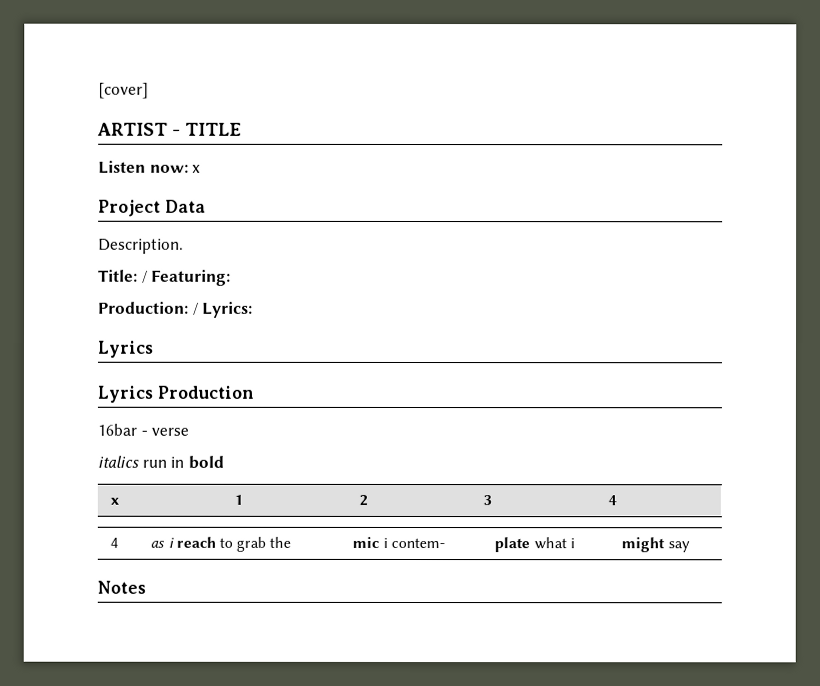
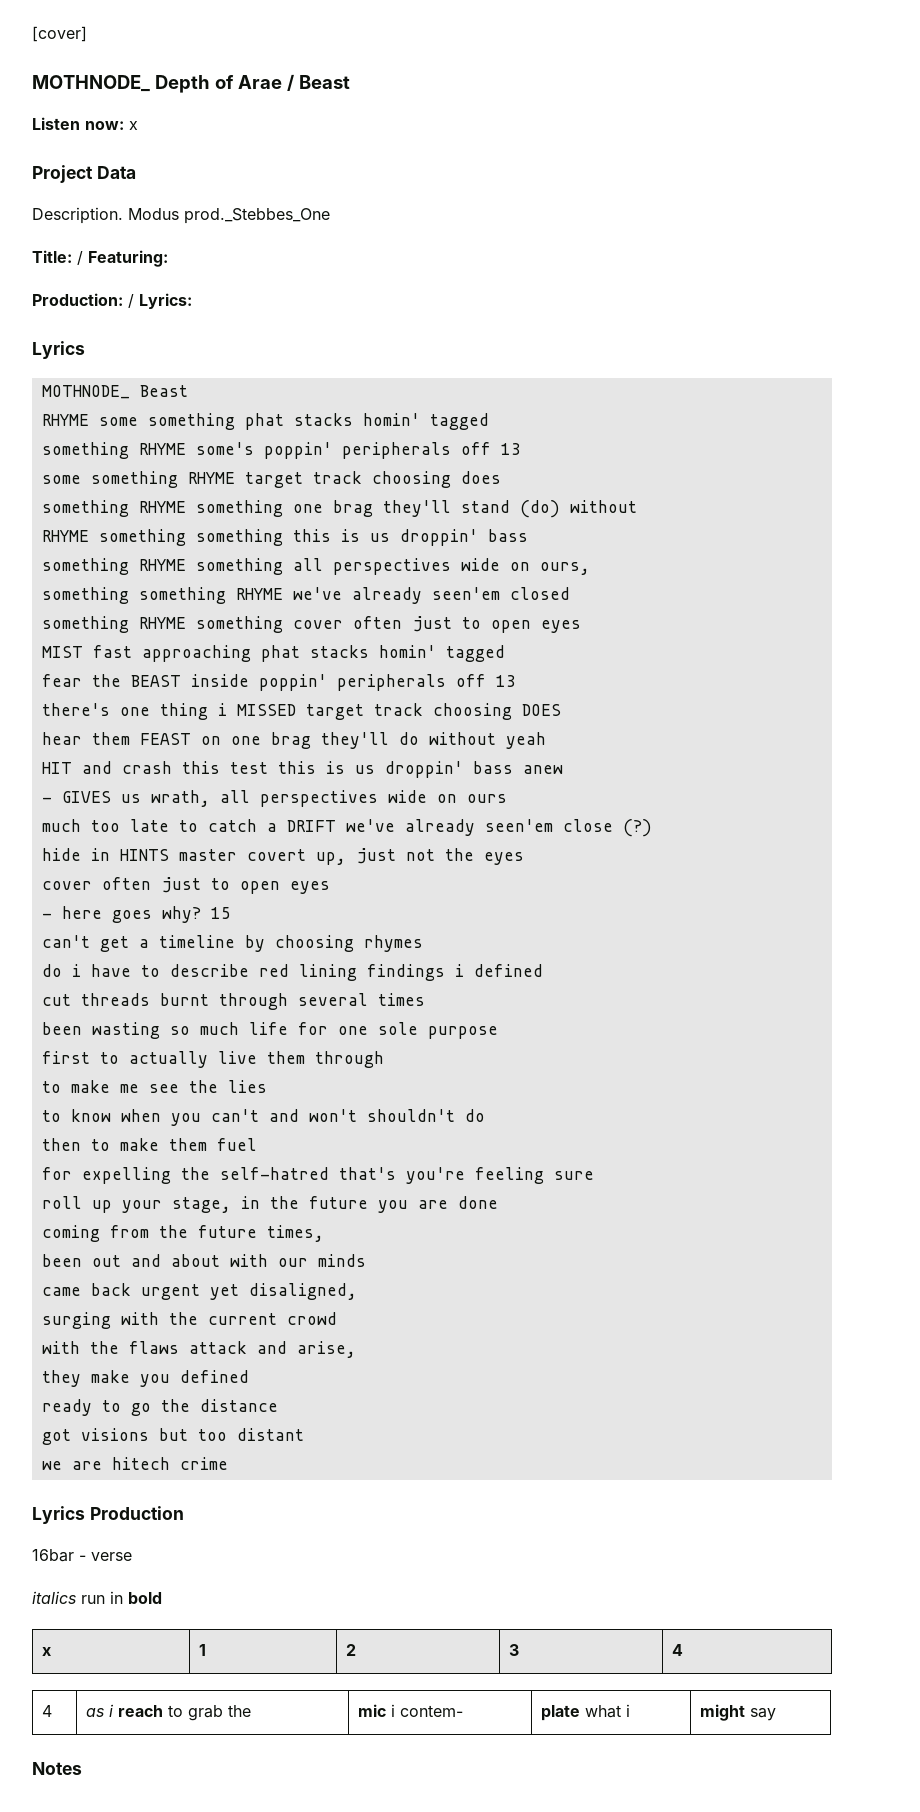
[97,122,242,136] ARTIST - TITLE -> [32,74,350,93] MOTHNODE_ Depth of Arae / Beast
(184, 246) none -> [128,208,330,224] Modus prod._Stebbes_One
(154, 349) none -> [41,385,188,399] [41,413,489,430] [41,442,521,459] [41,471,501,488] [41,500,637,518] [41,529,528,546] [41,558,590,575] [41,587,570,604] [41,616,581,633] [41,645,505,662] [41,674,516,691] [41,703,561,720] [41,732,546,749] [41,761,563,778] [41,790,507,807] [41,819,652,837] [41,848,524,865] [41,877,330,894] [41,906,231,923] [41,935,423,952] [41,964,543,981] [41,993,425,1010] [41,1022,498,1039] [41,1051,384,1068] [41,1080,267,1093] [41,1109,485,1126] [41,1138,257,1151] [41,1167,594,1184] [41,1196,498,1213] [41,1225,324,1242] [41,1254,366,1267] [41,1283,357,1300] [41,1312,337,1329] [41,1341,356,1358] [41,1370,249,1387] [41,1399,278,1416] [41,1428,304,1445] [41,1457,228,1470] // MOTHNODE_ Beast // RHYME some something phat stacks homin' tagged // something RHYME some's poppin' peripherals off 13 // some something RHYME target track choosing does // something RHYME something one brag they'll stand (do) without // RHYME something something this is us droppin' bass // something RHYME something all perspectives wide on ours, // something something RHYME we've already seen'em closed // something RHYME something cover often just to open eyes // MIST fast approaching phat stacks homin' tagged // fear the BEAST inside poppin' peripherals off 13 // there's one thing i MISSED target track choosing DOES // hear them FEAST on one brag they'll do without yeah // HIT and crash this test this is us droppin' bass anew // - GIVES us wrath, all perspectives wide on ours // much too late to catch a DRIFT we've already seen'em close (?) // hide in HINTS master covert up, just not the eyes // cover often just to open eyes // - here goes why? 15 // can't get a timeline by choosing rhymes // do i have to describe red lining findings i defined // cut threads burnt through several times // been wasting so much life for one sole purpose // first to actually live them through // to make me see the lies // to know when you can't and won't shouldn't do // then to make them fuel // for expelling the self-hatred that's you're feeling sure // roll up your stage, in the future you are done // coming from the future times, // been out and about with our minds // came back urgent yet disaligned, // surging with the current crowd // with the flaws attack and arise, // they make you defined // ready to go the distance // got visions but too distant // we are hitech crime

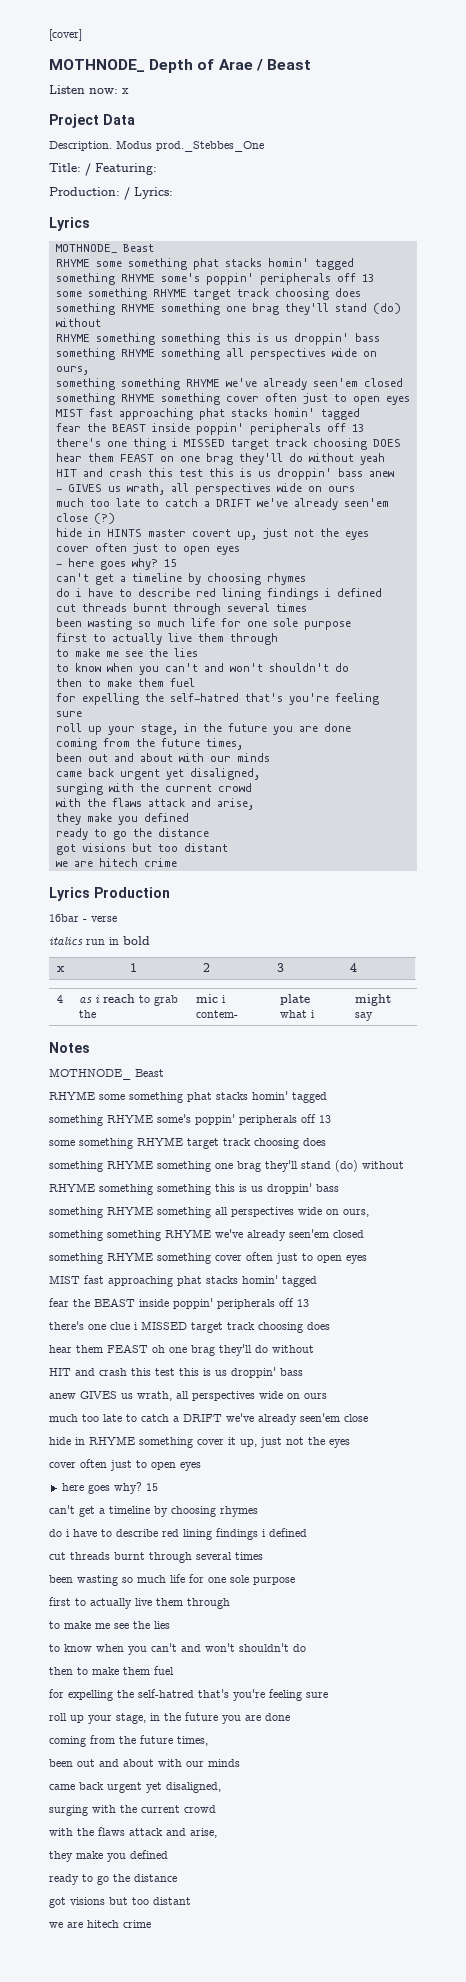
(82, 1768) none -> [49,1068,164,1080] [49,1091,327,1103] [49,1114,331,1126] [49,1137,326,1149] [49,1160,404,1172] [49,1183,339,1195] [49,1206,369,1218] [49,1229,364,1241] [49,1252,367,1264] [49,1275,317,1287] [49,1298,309,1309] [49,1321,330,1333] [49,1344,314,1356] [49,1367,303,1378] [49,1391,327,1401] [49,1413,368,1425] [49,1436,350,1448] [49,1459,201,1471] [61,1482,158,1494] [49,1505,258,1517] [49,1528,307,1540] [49,1552,263,1563] [49,1574,295,1586] [49,1597,230,1609] [49,1621,170,1629] [49,1643,306,1655] [49,1666,174,1675] [49,1689,328,1701] [49,1712,290,1724] [49,1735,208,1747] [49,1759,240,1767] [49,1782,221,1793] [49,1805,216,1816] [49,1827,217,1838] [49,1850,168,1862] [49,1874,177,1885] [49,1897,191,1908] [49,1920,151,1928] // MOTHNODE_ Beast // RHYME some something phat stacks homin' tagged // something RHYME some's poppin' peripherals off 13 // some something RHYME target track choosing does // something RHYME something one brag they'll stand (do) without // RHYME something something this is us droppin' bass // something RHYME something all perspectives wide on ours, // something something RHYME we've already seen'em closed // something RHYME something cover often just to open eyes // MIST fast approaching phat stacks homin' tagged // fear the BEAST inside poppin' peripherals off 13 // there's one clue i MISSED target track choosing does // hear them FEAST oh one brag they'll do without // HIT and crash this test this is us droppin' bass // anew GIVES us wrath, all perspectives wide on ours // much too late to catch a DRIFT we've already seen'em close // hide in RHYME something cover it up, just not the eyes // cover often just to open eyes // here goes why? 15 // can't get a timeline by choosing rhymes // do i have to describe red lining findings i defined // cut threads burnt through several times // been wasting so much life for one sole purpose // first to actually live them through // to make me see the lies // to know when you can't and won't shouldn't do // then to make them fuel // for expelling the self-hatred that's you're feeling sure // roll up your stage, in the future you are done // coming from the future times, // been out and about with our minds // came back urgent yet disaligned, // surging with the current crowd // with the flaws attack and arise, // they make you defined // ready to go the distance // got visions but too distant // we are hitech crime

